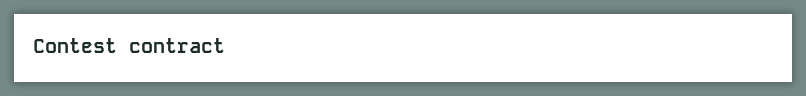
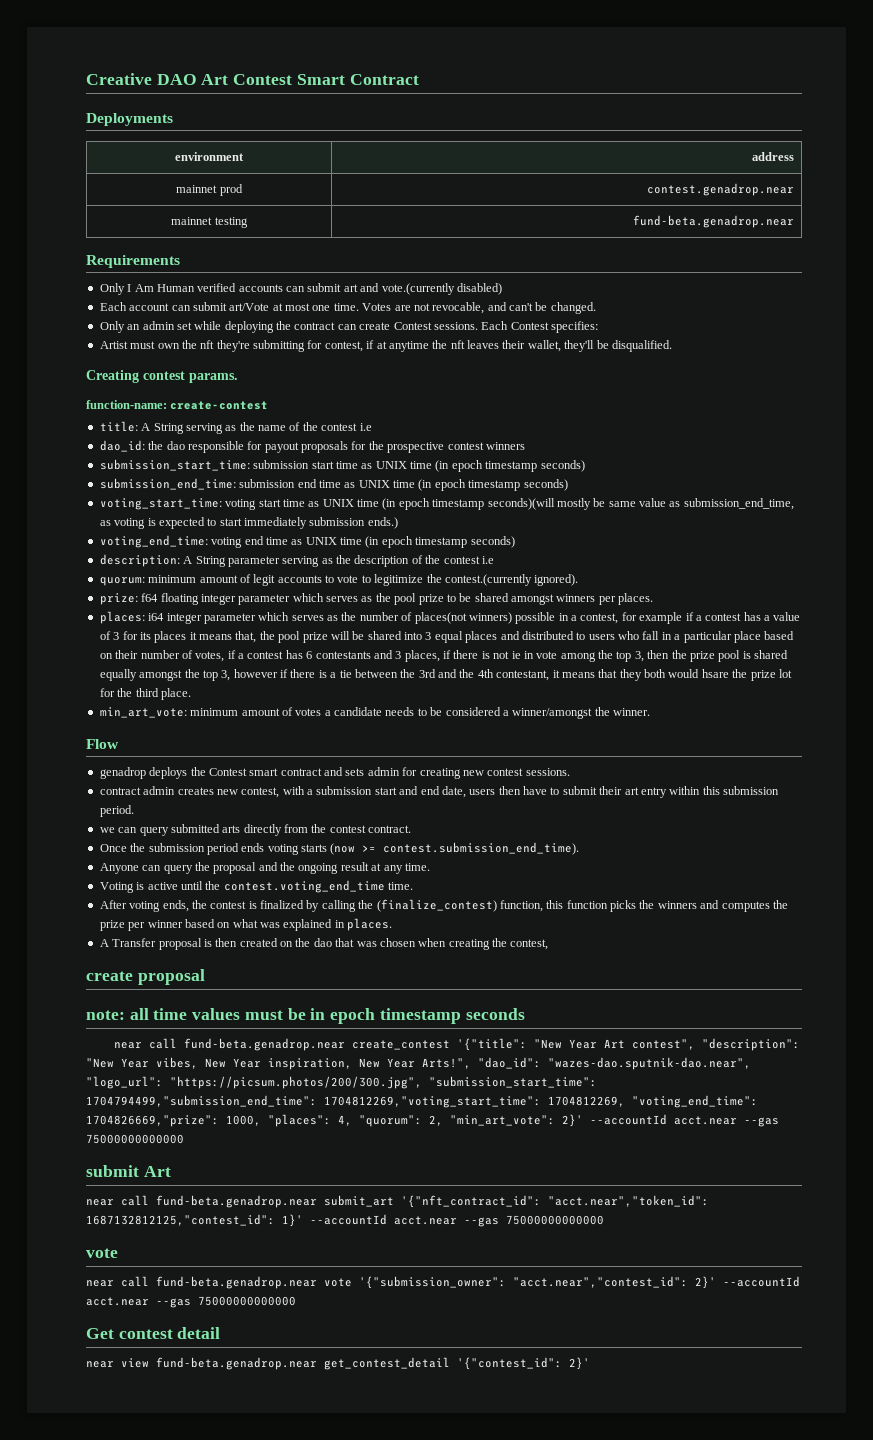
[33,38,225,53] Contest contract -> [86,73,419,85] [86,113,173,126] [175,152,244,161] [752,152,795,161] [176,184,243,196] [647,183,795,196] [171,217,248,228] [633,215,795,228] [86,255,180,268] [99,283,502,295] [99,302,596,314] [99,321,598,333] [99,340,672,352] [86,370,238,383] [86,400,269,410] [99,421,372,434] [99,440,525,453] [99,459,585,472] [99,478,568,491] [99,498,794,510] [99,517,398,529] [99,535,515,548] [99,554,494,567] [99,574,579,586] [99,593,654,605] [99,611,801,624] [99,631,795,643] [99,650,788,662] [99,669,792,681] [99,688,191,700] [99,707,650,719] [86,739,119,749] [99,767,570,779] [99,786,779,798] [99,805,134,817] [99,824,412,836] [99,842,580,855] [99,862,430,874] [99,880,413,893] [99,899,788,912] [99,918,393,931] [99,938,549,950] [86,969,205,985] [86,1008,525,1024] [114,1038,801,1051] [86,1057,751,1070] [86,1076,597,1089] [86,1095,758,1108] [86,1114,779,1127] [86,1134,184,1144] [86,1165,171,1177] [86,1195,709,1208] [86,1214,604,1227] [86,1248,118,1258] [86,1276,800,1289] [86,1296,296,1308] [86,1327,221,1339] [86,1357,590,1370] Creative DAO Art Contest Smart Contract // Deployments // environment | address // mainnet prod | contest.genadrop.near // mainnet testing | fund-beta.genadrop.near // Requirements // Only I Am Human verified accounts can submit art and vote.(currently disabled) // Each account can submit art/Vote at most one time. Votes are not revocable, and can't be changed. // Only an admin set while deploying the contract can create Contest sessions. Each Contest specifies: // Artist must own the nft they're submitting for contest, if at anytime the nft leaves their wallet, they'll be disqualified. // Creating contest params. // function-name: create-contest // title: A String serving as the name of the contest i.e // dao_id: the dao responsible for payout proposals for the prospective contest winners // submission_start_time: submission start time as UNIX time (in epoch timestamp seconds) // submission_end_time: submission end time as UNIX time (in epoch timestamp seconds) // voting_start_time: voting start time as UNIX time (in epoch timestamp seconds)(will mostly be same value as submission_end_time, as voting is expected to start immediately submission ends.) // voting_end_time: voting end time as UNIX time (in epoch timestamp seconds) // description: A String parameter serving as the description of the contest i.e // quorum: minimum amount of legit accounts to vote to legitimize the contest.(currently ignored). // prize: f64 floating integer parameter which serves as the pool prize to be shared amongst winners per places. // places: i64 integer parameter which serves as the number of places(not winners) possible in a contest, for example if a contest has a value of 3 for its places it means that, the pool prize will be shared into 3 equal places and distributed to users who fall in a particular place based on their number of votes, if a contest has 6 contestants and 3 places, if there is not ie in vote among the top 3, then the prize pool is shared equally amongst the top 3, however if there is a tie between the 3rd and the 4th contestant, it means that they both would hsare the prize lot for the third place. // min_art_vote: minimum amount of votes a candidate needs to be considered a winner/amongst the winner. // Flow // genadrop deploys the Contest smart contract and sets admin for creating new contest sessions. // contract admin creates new contest, with a submission start and end date, users then have to submit their art entry within this submission period. // we can query submitted arts directly from the contest contract. // Once the submission period ends voting starts (now >= contest.submission_end_time). // Anyone can query the proposal and the ongoing result at any time. // Voting is active until the contest.voting_end_time time. // After voting ends, the contest is finalized by calling the (finalize_contest) function, this function picks the winners and computes the prize per winner based on what was explained in places. // A Transfer proposal is then created on the dao that was chosen when creating the contest, // create proposal // note: all time values must be in epoch timestamp seconds // near call fund-beta.genadrop.near create_contest '{"title": "New Year Art contest", "description": "New Year vibes, New Year inspiration, New Year Arts!", "dao_id": "wazes-dao.sputnik-dao.near", "logo_url": "https://picsum.photos/200/300.jpg", "submission_start_time": 1704794499,"submission_end_time": 1704812269,"voting_start_time": 1704812269, "voting_end_time": 1704826669,"prize": 1000, "places": 4, "quorum": 2, "min_art_vote": 2}' --accountId acct.near --gas 75000000000000 // submit Art // near call fund-beta.genadrop.near submit_art '{"nft_contract_id": "acct.near","token_id": 1687132812125,"contest_id": 1}' --accountId acct.near --gas 75000000000000 // vote // near call fund-beta.genadrop.near vote '{"submission_owner": "acct.near","contest_id": 2}' --accountId acct.near --gas 75000000000000 // Get contest detail // near view fund-beta.genadrop.near get_contest_detail '{"contest_id": 2}'

